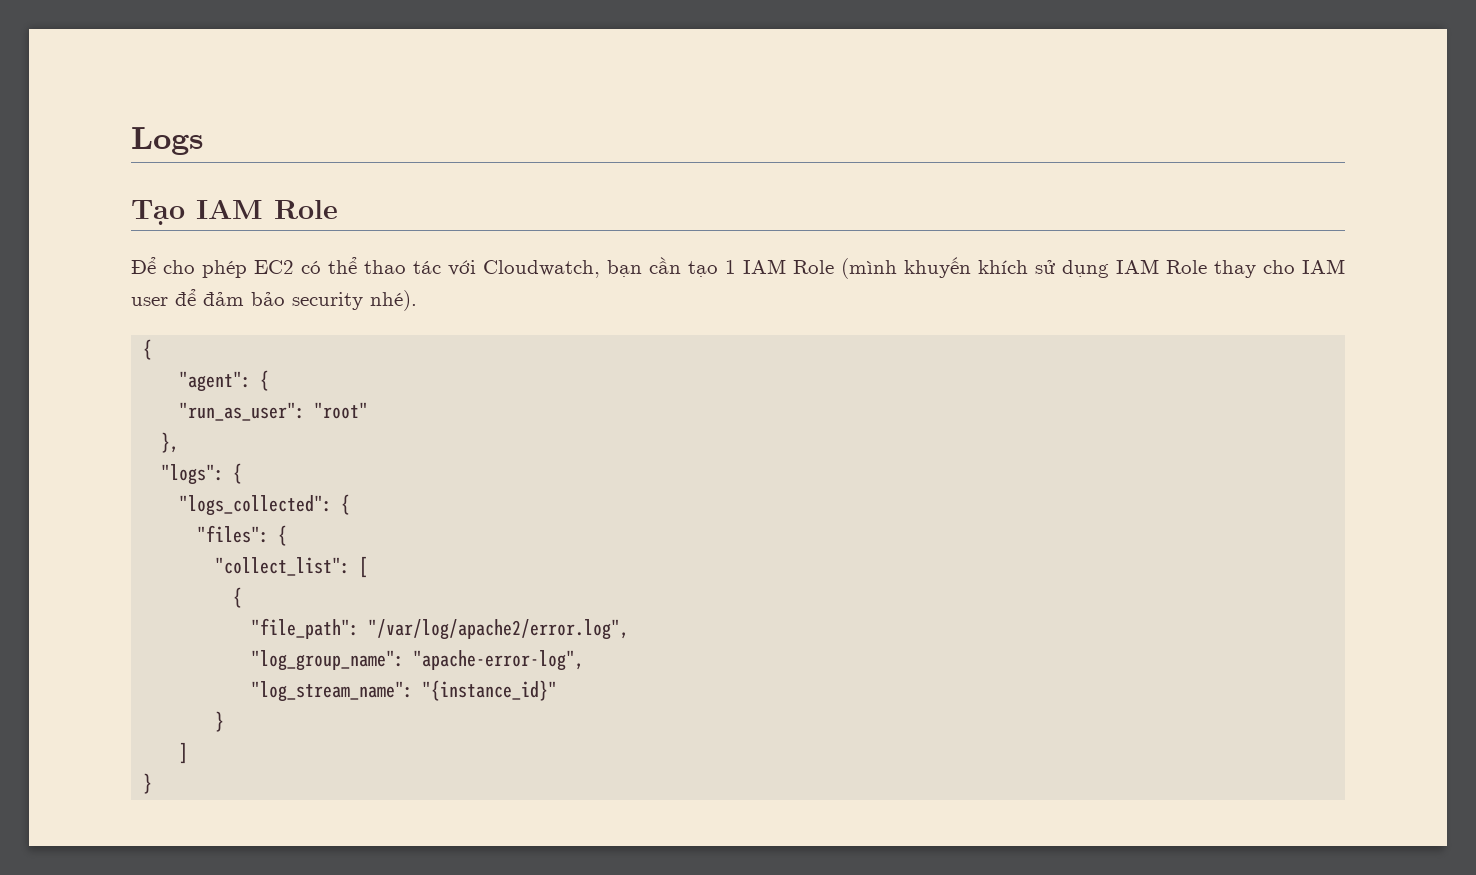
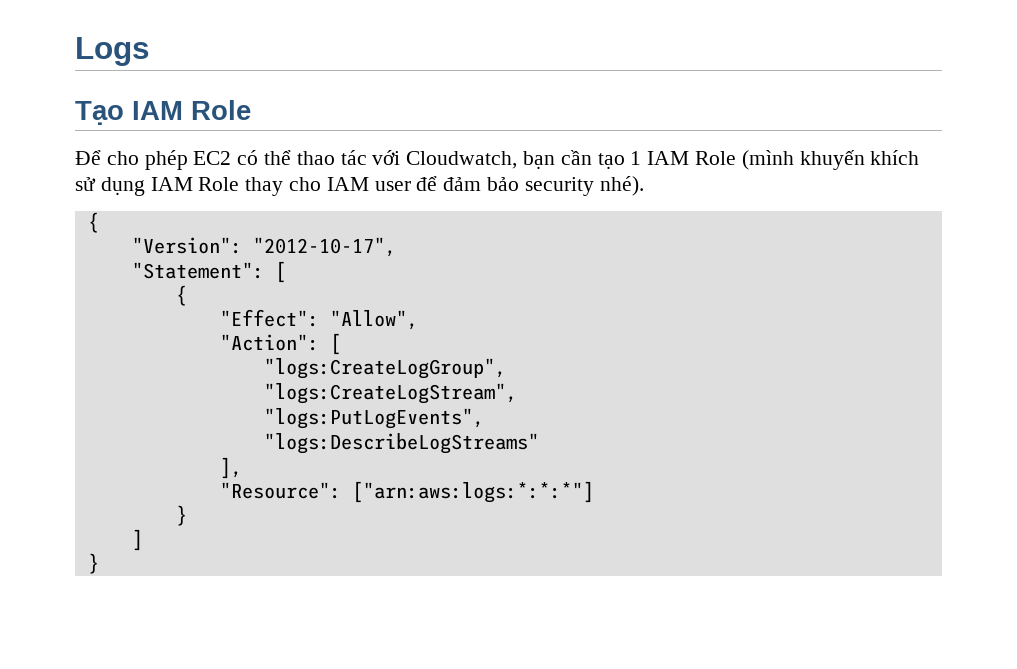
[179,370,270,392] [179,402,369,421] [161,432,180,453] [161,463,243,485] [179,494,351,516] [197,525,288,546] [215,556,369,578] [233,587,243,608] [251,618,630,640] [251,650,585,671] [251,680,558,702] "agent": { // "run_as_user": "root" // }, // "logs": { // "logs_collected": { // "files": { // "collect_list": [ // { // "file_path": "/var/log/apache2/error.log", // "log_group_name": "apache-error-log", // "log_stream_name": "{instance_id}" -> [131,237,396,257] [131,261,286,283] [175,285,187,306] [219,309,418,330] [219,333,341,355] [263,358,506,379] [263,383,517,404] [263,408,484,429] [263,433,539,454] [219,457,242,479] [219,481,594,503] "Version": "2012-10-17", // "Statement": [ // { // "Effect": "Allow", // "Action": [ // "logs:CreateLogGroup", // "logs:CreateLogStream", // "logs:PutLogEvents", // "logs:DescribeLogStreams" // ], // "Resource": ["arn:aws:logs:*:*:*"]

